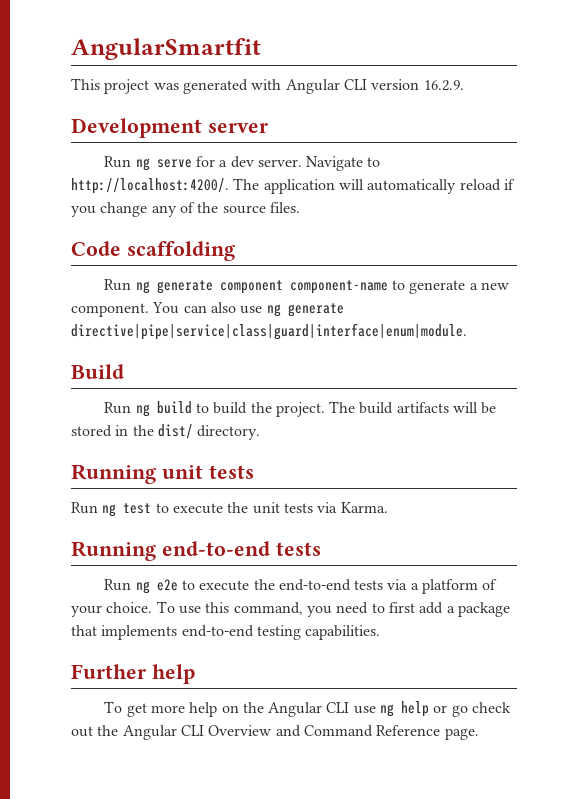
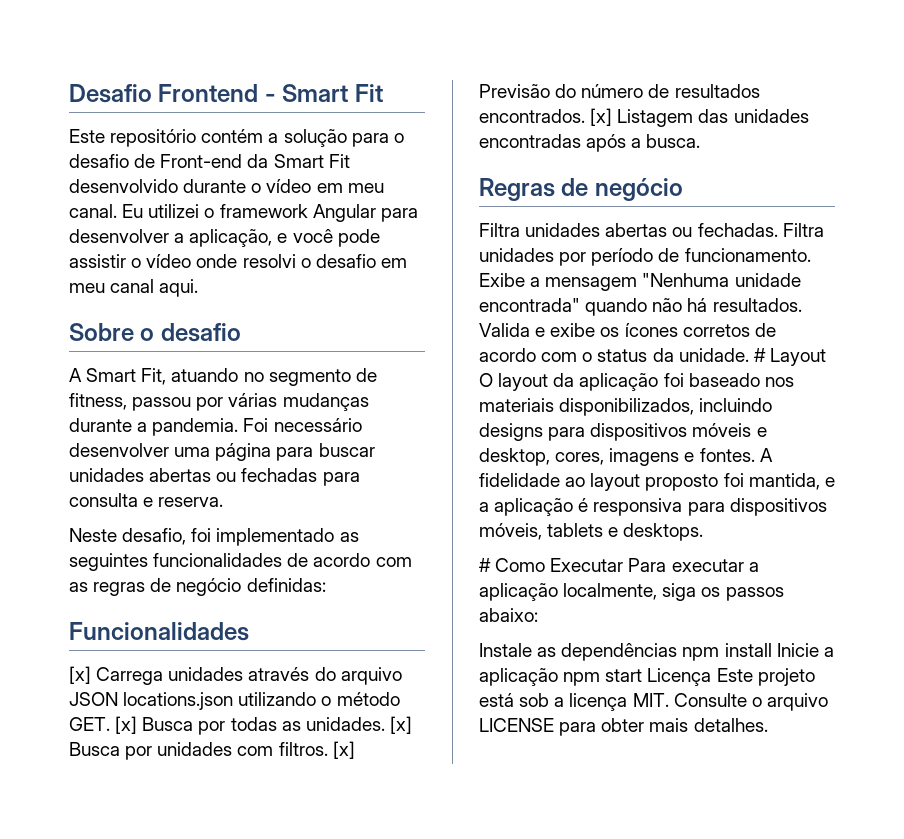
[71,38,261,60] [71,78,464,94] [71,118,268,138] [104,156,381,171] [71,178,515,194] [71,202,300,217] [71,241,235,261] [104,279,509,294] [71,302,344,317] [71,323,467,340] [71,364,124,379] [104,401,497,417] [71,424,261,440] [71,464,254,484] [71,502,388,517] [71,541,321,561] [104,579,498,594] [71,601,510,617] [71,625,381,640] [71,664,195,684] [104,701,512,717] [71,725,479,740] AngularSmartfit // This project was generated with Angular CLI version 16.2.9. // Development server // Run ng serve for a dev server. Navigate to http://localhost:4200/. The application will automatically reload if you change any of the source files. // Code scaffolding // Run ng generate component component-name to generate a new component. You can also use ng generate directive|pipe|service|class|guard|interface|enum|module. // Build // Run ng build to build the project. The build artifacts will be stored in the dist/ directory. // Running unit tests // Run ng test to execute the unit tests via Karma. // Running end-to-end tests // Run ng e2e to execute the end-to-end tests via a platform of your choice. To use this command, you need to first add a package that implements end-to-end testing capabilities. // Further help // To get more help on the Angular CLI use ng help or go check out the Angular CLI Overview and Command Reference page. -> [69,84,383,103] [69,129,404,147] [69,154,350,168] [69,179,384,193] [69,204,418,222] [69,229,380,247] [69,254,407,268] [69,279,199,297] [69,323,241,342] [69,368,377,386] [69,393,369,411] [69,418,362,436] [69,443,375,461] [69,468,360,486] [69,493,224,507] [69,528,359,546] [69,553,412,571] [69,578,326,596] [69,622,249,641] [69,666,402,685] [69,692,400,710] [69,716,412,735] [69,741,355,760] [479,84,760,98] [479,108,809,127] [479,134,701,152] [479,178,683,201] [479,223,824,237] [479,248,811,266] [479,273,801,291] [479,298,802,316] [479,323,776,337] [479,348,826,366] [479,373,794,391] [479,398,773,416] [479,423,767,441] [479,448,773,466] [479,473,835,491] [479,498,827,516] [479,523,704,541] [479,558,759,572] [479,583,784,601] [479,608,538,622] [479,643,834,661] [479,668,815,686] [479,693,828,711] [479,718,768,736] Desafio Frontend - Smart Fit // Este repositório contém a solução para o desafio de Front-end da Smart Fit desenvolvido durante o vídeo em meu canal. Eu utilizei o framework Angular para desenvolver a aplicação, e você pode assistir o vídeo onde resolvi o desafio em meu canal aqui. // Sobre o desafio // A Smart Fit, atuando no segmento de fitness, passou por várias mudanças durante a pandemia. Foi necessário desenvolver uma página para buscar unidades abertas ou fechadas para consulta e reserva. // Neste desafio, foi implementado as seguintes funcionalidades de acordo com as regras de negócio definidas: // Funcionalidades // [x] Carrega unidades através do arquivo JSON locations.json utilizando o método GET. [x] Busca por todas as unidades. [x] Busca por unidades com filtros. [x] Previsão do número de resultados encontrados. [x] Listagem das unidades encontradas após a busca. // Regras de negócio // Filtra unidades abertas ou fechadas. Filtra unidades por período de funcionamento. Exibe a mensagem "Nenhuma unidade encontrada" quando não há resultados. Valida e exibe os ícones corretos de acordo com o status da unidade. # Layout O layout da aplicação foi baseado nos materiais disponibilizados, incluindo designs para dispositivos móveis e desktop, cores, imagens e fontes. A fidelidade ao layout proposto foi mantida, e a aplicação é responsiva para dispositivos móveis, tablets e desktops. // # Como Executar Para executar a aplicação localmente, siga os passos abaixo: // Instale as dependências npm install Inicie a aplicação npm start Licença Este projeto está sob a licença MIT. Consulte o arquivo LICENSE para obter mais detalhes.

